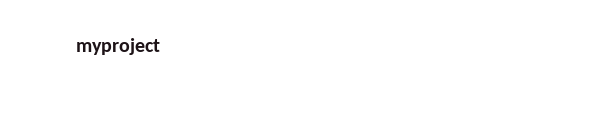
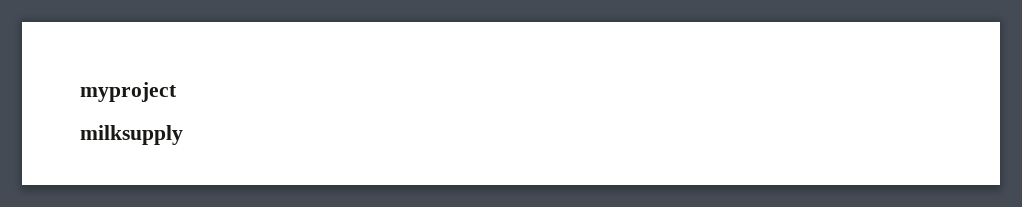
(160, 46) none -> [80,125,183,145] // milksupply

